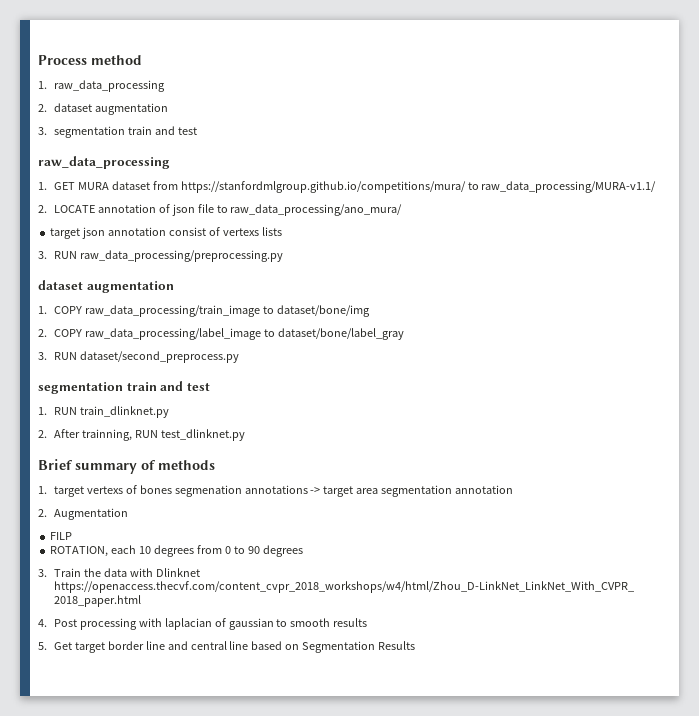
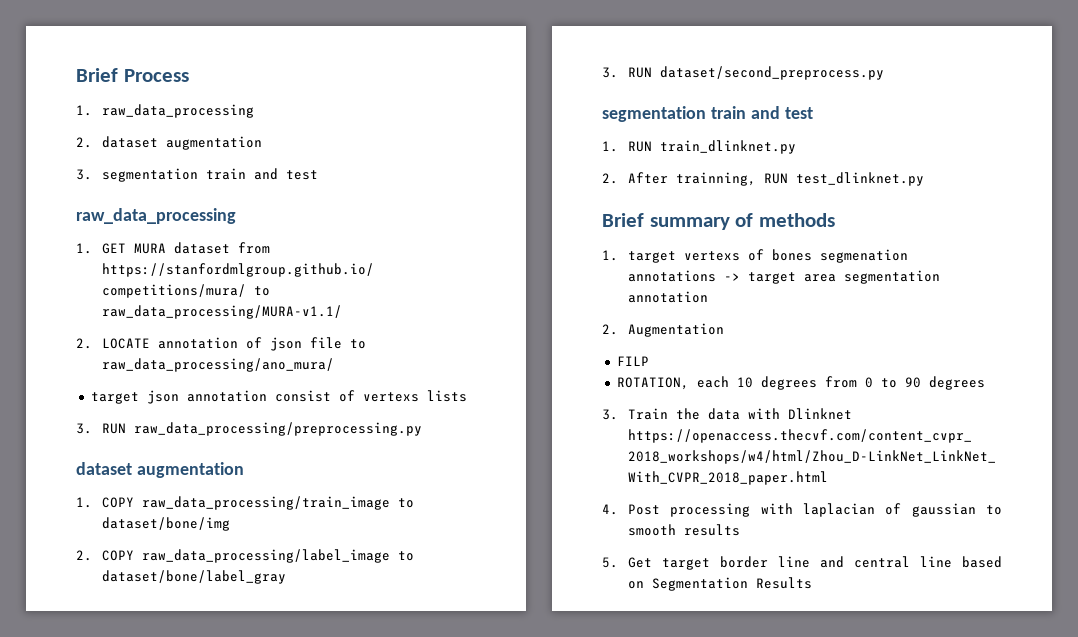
(38, 60) none -> [76,68,118,82] Brief
[91,55,142,65] method -> (189, 75) none

